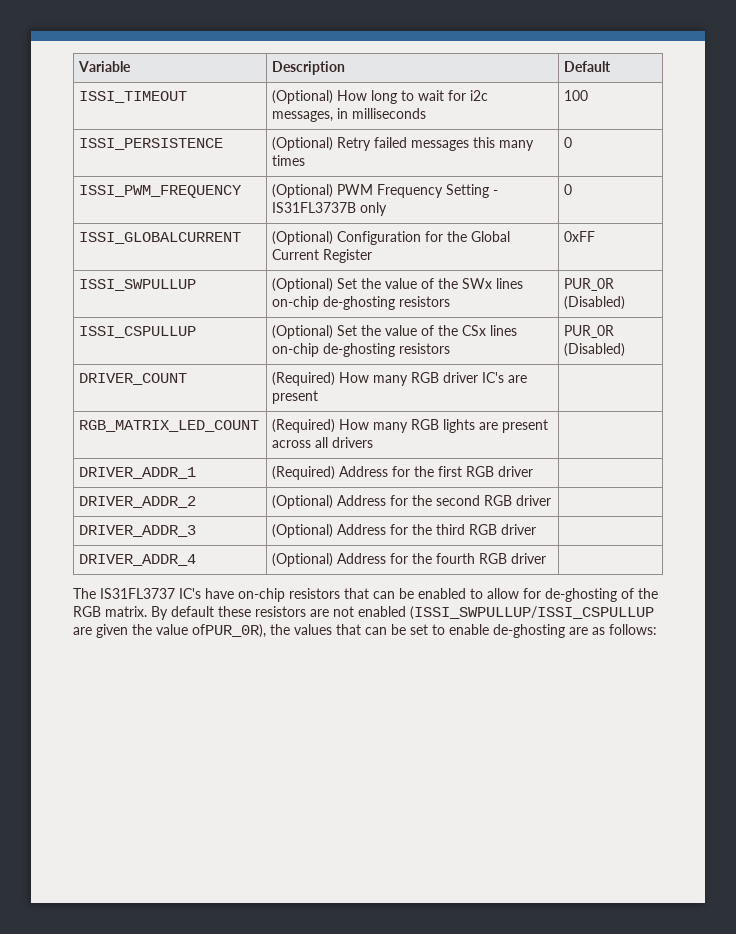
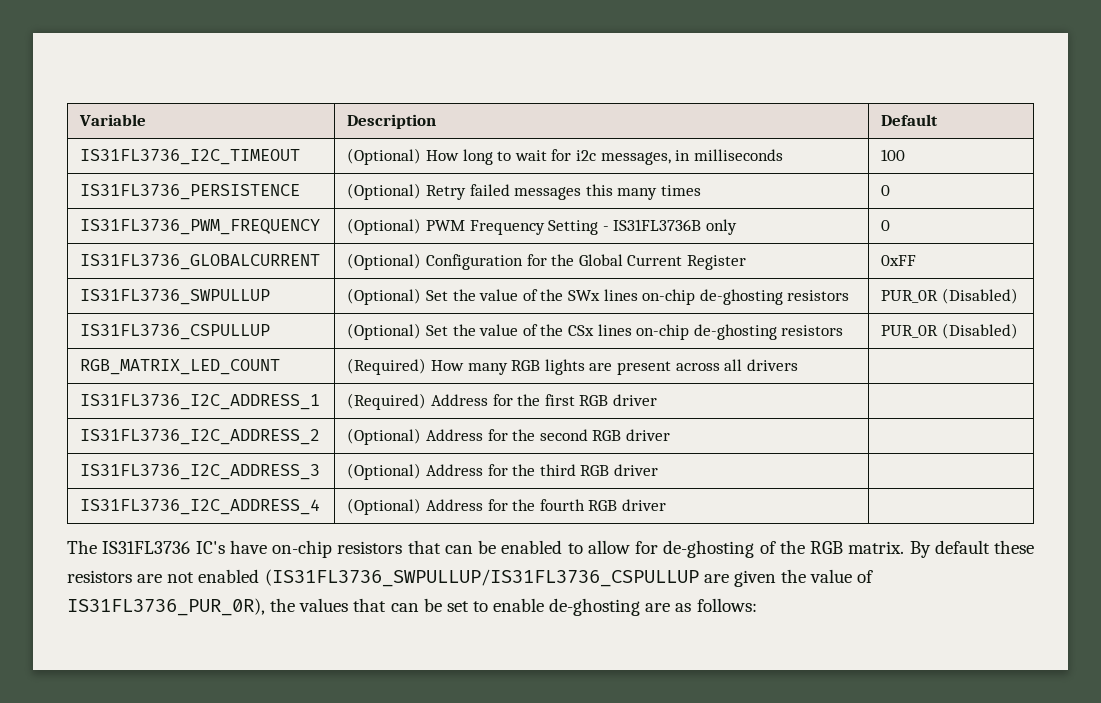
[79,91,188,103] ISSI_TIMEOUT -> [80,149,301,165] IS31FL3736_I2C_TIMEOUT
[79,138,224,150] ISSI_PERSISTENCE -> [80,184,301,200] IS31FL3736_PERSISTENCE
[79,185,243,198] ISSI_PWM_FREQUENCY -> [80,219,321,235] IS31FL3736_PWM_FREQUENCY
[272,202,357,213] IS31FL3737B -> [613,219,702,231] IS31FL3736B
[79,232,242,244] ISSI_GLOBALCURRENT -> [80,254,321,270] IS31FL3736_GLOBALCURRENT
[79,279,197,291] ISSI_SWPULLUP -> [80,289,271,305] IS31FL3736_SWPULLUP
[79,326,197,338] ISSI_CSPULLUP -> [80,324,271,340] IS31FL3736_CSPULLUP
[79,373,188,385] [272,372,528,386] [272,390,319,404] // DRIVER_COUNT | (Required) How many RGB driver IC's are present | -> (1019, 331) none
[79,467,197,479] DRIVER_ADDR_1 -> [80,394,321,410] IS31FL3736_I2C_ADDRESS_1
[79,496,197,508] DRIVER_ADDR_2 -> [80,429,321,445] IS31FL3736_I2C_ADDRESS_2
[79,525,197,537] DRIVER_ADDR_3 -> [80,464,321,480] IS31FL3736_I2C_ADDRESS_3
[79,554,197,566] DRIVER_ADDR_4 -> [80,499,321,515] IS31FL3736_I2C_ADDRESS_4
[100,588,175,599] IS31FL3737 -> [102,541,191,554] IS31FL3736
[410,606,654,620] (ISSI_SWPULLUP/ISSI_CSPULLUP -> [264,569,699,587] (IS31FL3736_SWPULLUP/IS31FL3736_CSPULLUP
[192,624,266,638] ofPUR_0R), -> [857,570,874,583] [67,598,265,616] of IS31FL3736_PUR_0R),

